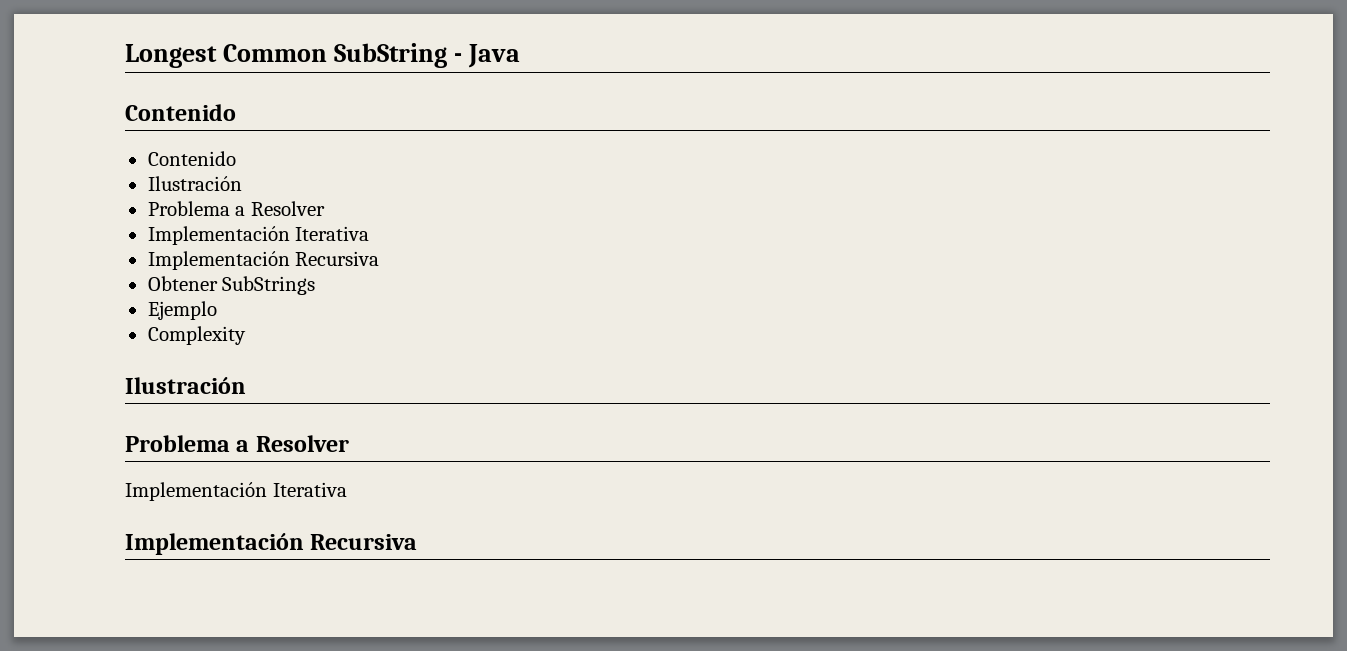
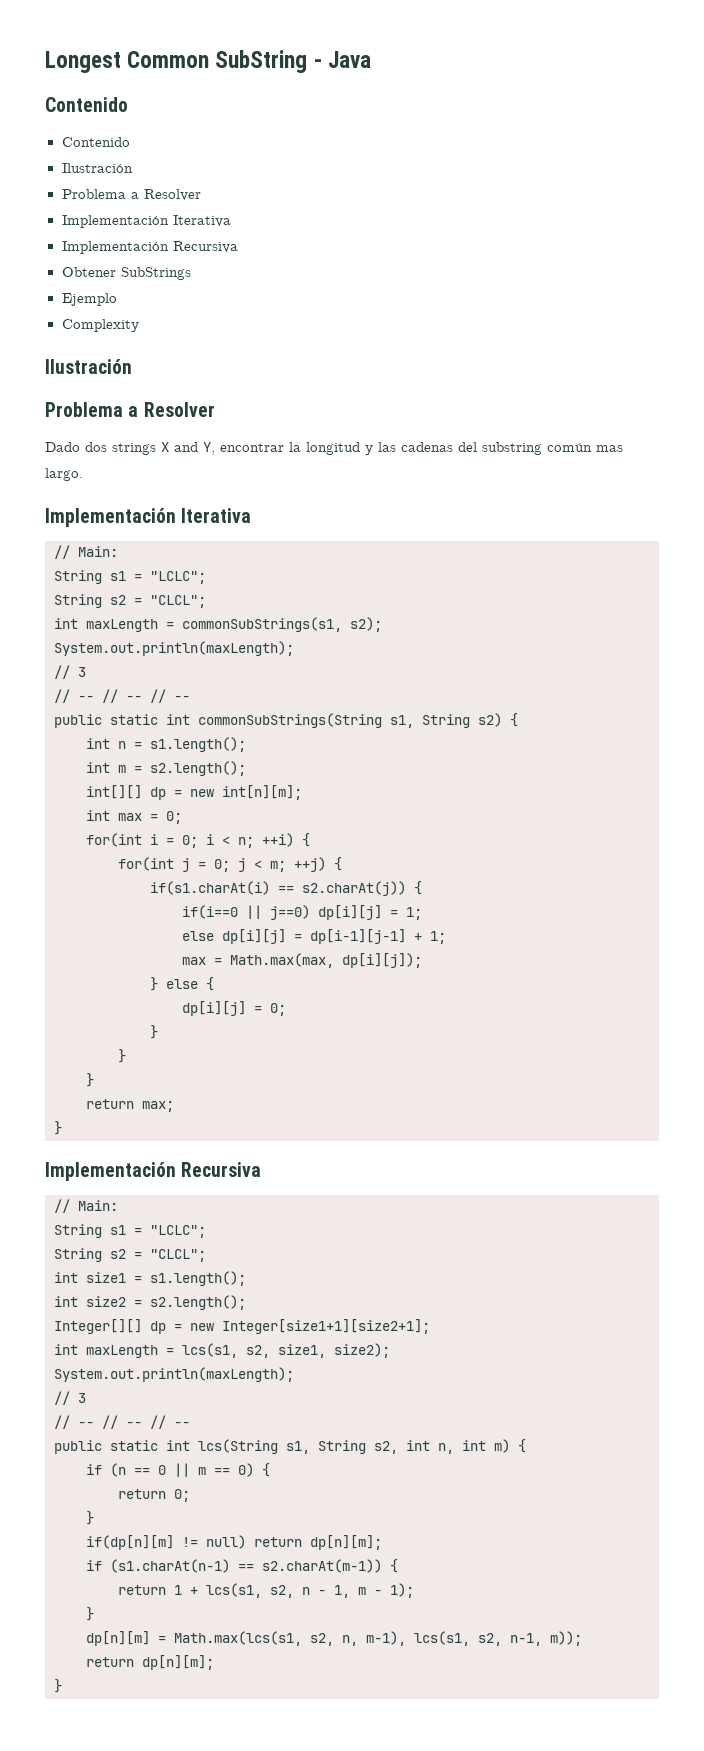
[125,482,347,501] [125,533,418,555] Implementación Iterativa // Implementación Recursiva -> [45,442,623,455] [45,468,83,481] [45,508,252,527] [54,545,118,559] [54,570,206,584] [54,594,206,608] [54,617,382,632] [54,641,294,656] [54,665,86,679] [54,689,190,703] [54,713,518,728] [86,737,246,752] [86,761,246,776] [86,785,302,800] [86,810,182,824] [86,833,310,848] [118,857,342,872] [150,881,422,896] [182,905,422,920] [182,929,446,944] [182,953,422,968] [150,977,214,991] [182,1001,286,1016] [150,1025,158,1039] [118,1049,126,1063] [86,1073,94,1087] [86,1099,174,1112] [54,1121,62,1135] [45,1162,262,1181] [54,1199,118,1213] [54,1224,206,1238] [54,1248,206,1262] [54,1271,246,1286] [54,1295,246,1310] [54,1319,430,1334] [54,1343,390,1358] [54,1367,294,1382] [54,1391,86,1405] [54,1415,190,1429] [54,1439,526,1454] [86,1463,270,1477] [118,1489,190,1502] [86,1511,94,1525] [86,1535,382,1550] [86,1559,398,1573] [118,1583,414,1598] [86,1607,94,1621] [86,1631,582,1646] [86,1655,214,1670] [54,1679,62,1693] Dado dos strings X and Y, encontrar la longitud y las cadenas del substring común mas largo. // Implementación Iterativa // // Main: // String s1 = "LCLC"; // String s2 = "CLCL"; // int maxLength = commonSubStrings(s1, s2); // System.out.println(maxLength); // // 3 // // -- // -- // -- // public static int commonSubStrings(String s1, String s2) { // int n = s1.length(); // int m = s2.length(); // int[][] dp = new int[n][m]; // int max = 0; // for(int i = 0; i < n; ++i) { // for(int j = 0; j < m; ++j) { // if(s1.charAt(i) == s2.charAt(j)) { // if(i==0 || j==0) dp[i][j] = 1; // else dp[i][j] = dp[i-1][j-1] + 1; // max = Math.max(max, dp[i][j]); // } else { // dp[i][j] = 0; // } // } // } // return max; // } // Implementación Recursiva // // Main: // String s1 = "LCLC"; // String s2 = "CLCL"; // int size1 = s1.length(); // int size2 = s2.length(); // Integer[][] dp = new Integer[size1+1][size2+1]; // int maxLength = lcs(s1, s2, size1, size2); // System.out.println(maxLength); // // 3 // // -- // -- // -- // public static int lcs(String s1, String s2, int n, int m) { // if (n == 0 || m == 0) { // return 0; // } // if(dp[n][m] != null) return dp[n][m]; // if (s1.charAt(n-1) == s2.charAt(m-1)) { // return 1 + lcs(s1, s2, n - 1, m - 1); // } // dp[n][m] = Math.max(lcs(s1, s2, n, m-1), lcs(s1, s2, n-1, m)); // return dp[n][m]; // }

